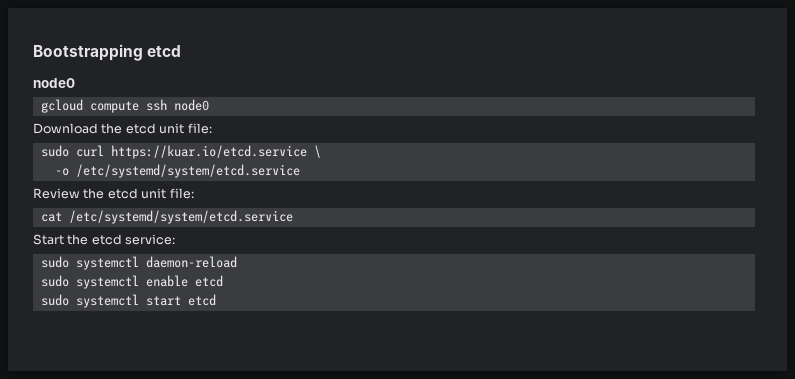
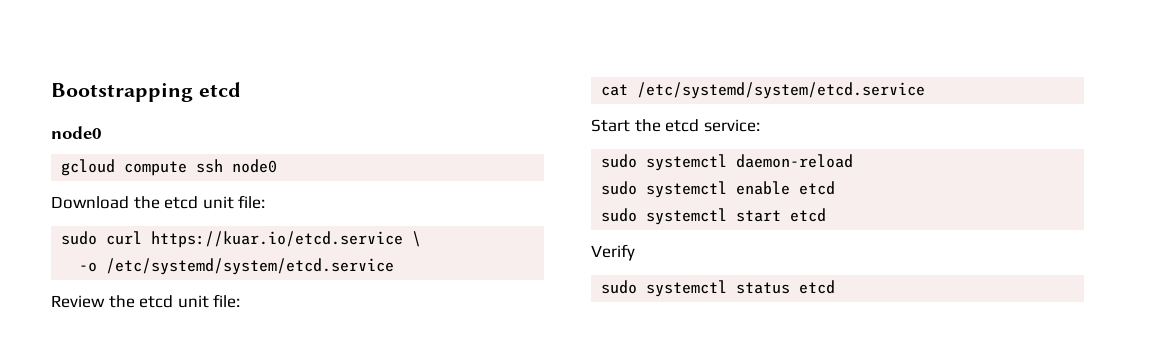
(216, 300) none -> [591,244,635,261] [601,280,836,297] // Verify // sudo systemctl status etcd

